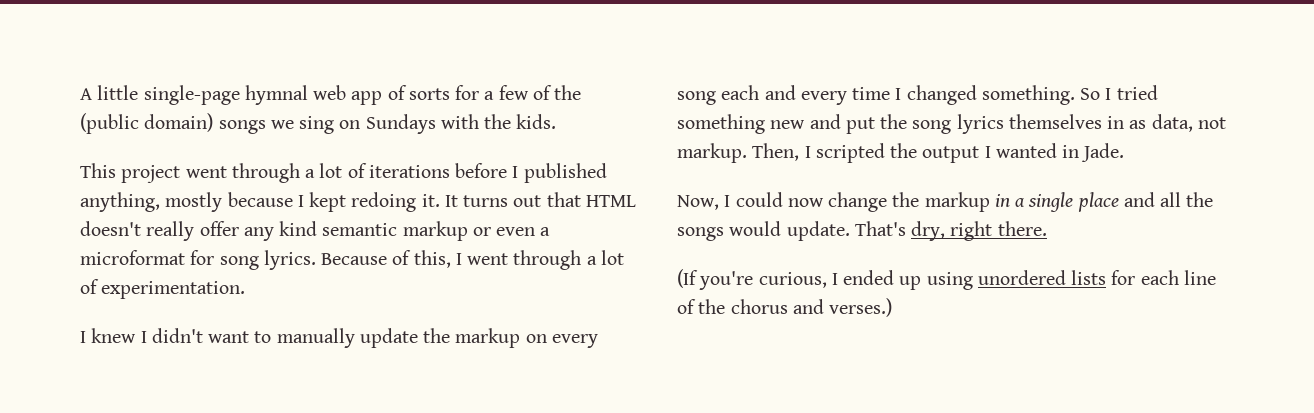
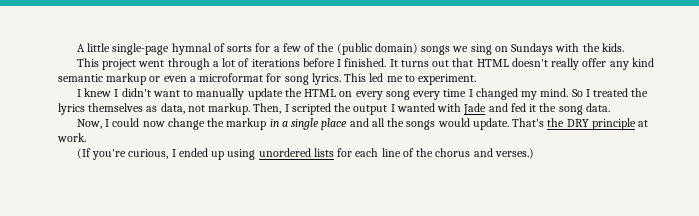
[313,85,383,105] web app -> (212, 49) none
[523,163,607,183] [80,192,440,212] published anything, mostly because I kept redoing it. -> [344,58,387,67] finished.
[321,250,624,270] [80,279,246,299] Because of this, I went through a lot of experimentation. -> [344,73,477,85] This led me to experiment.
[455,328,521,348] markup -> [304,89,337,97] HTML
[721,85,796,100] each and -> (410, 95) none
[981,85,1158,105] [677,114,952,134] something. So I tried something new and put the song -> [521,88,649,100] my mind. So I treated the
[1107,116,1125,129] in -> (144, 107) none
[1062,143,1125,162] in Jade. -> [437,103,610,115] with Jade and fed it the song data.
[911,221,1047,241] dry, right there. -> [547,118,648,130] [57,133,86,142] the DRY principle at work.

